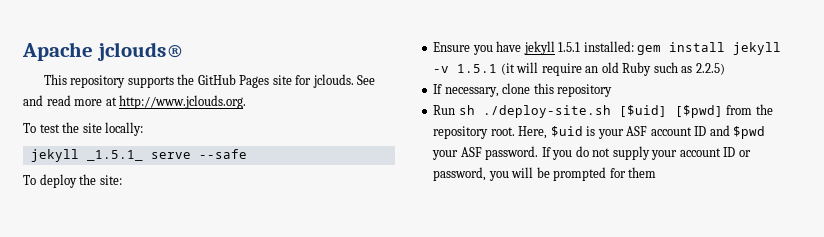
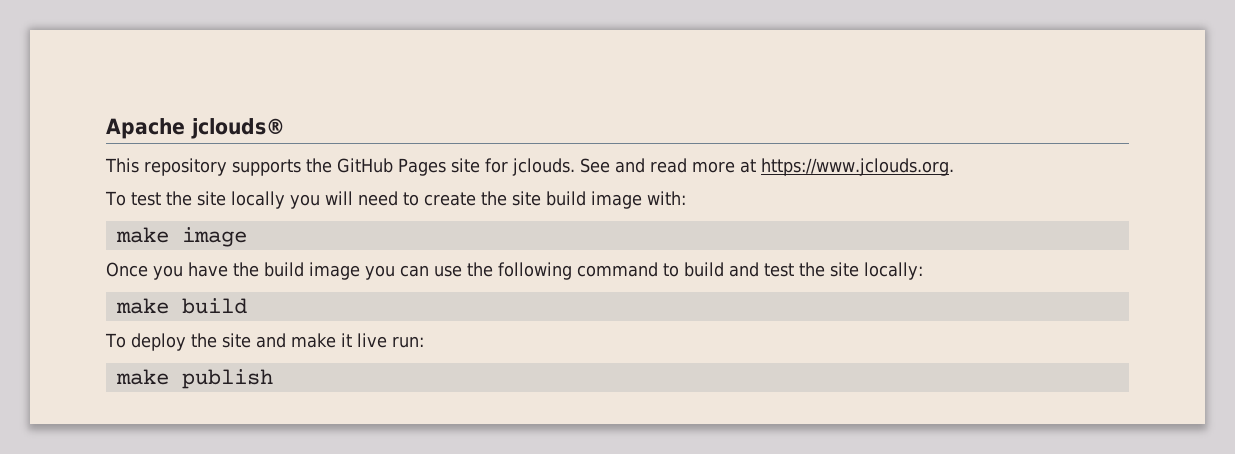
[119,95,247,109] http://www.jclouds.org. -> [760,158,954,176] https://www.jclouds.org.
[105,122,144,136] [30,149,247,162] [23,174,122,188] [433,41,782,55] [433,62,725,76] [433,83,613,97] [433,104,773,118] [433,125,766,139] [432,146,751,160] [433,167,657,181] locally: // jekyll _1.5.1_ serve --safe // To deploy the site: // Ensure you have jekyll 1.5.1 installed: gem install jekyll -v 1.5.1 (it will require an old Ruby such as 2.2.5) // If necessary, clone this repository // Run sh ./deploy-site.sh [$uid] [$pwd] from the repository root. Here, $uid is your ASF account ID and $pwd your ASF password. If you do not supply your account ID or password, you will be prompted for them -> [230,191,686,209] [115,227,247,247] [106,262,923,280] [115,298,247,314] [105,333,424,351] [115,369,273,389] locally you will need to create the site build image with: // make image // Once you have the build image you can use the following command to build and test the site locally: // make build // To deploy the site and make it live run: // make publish

